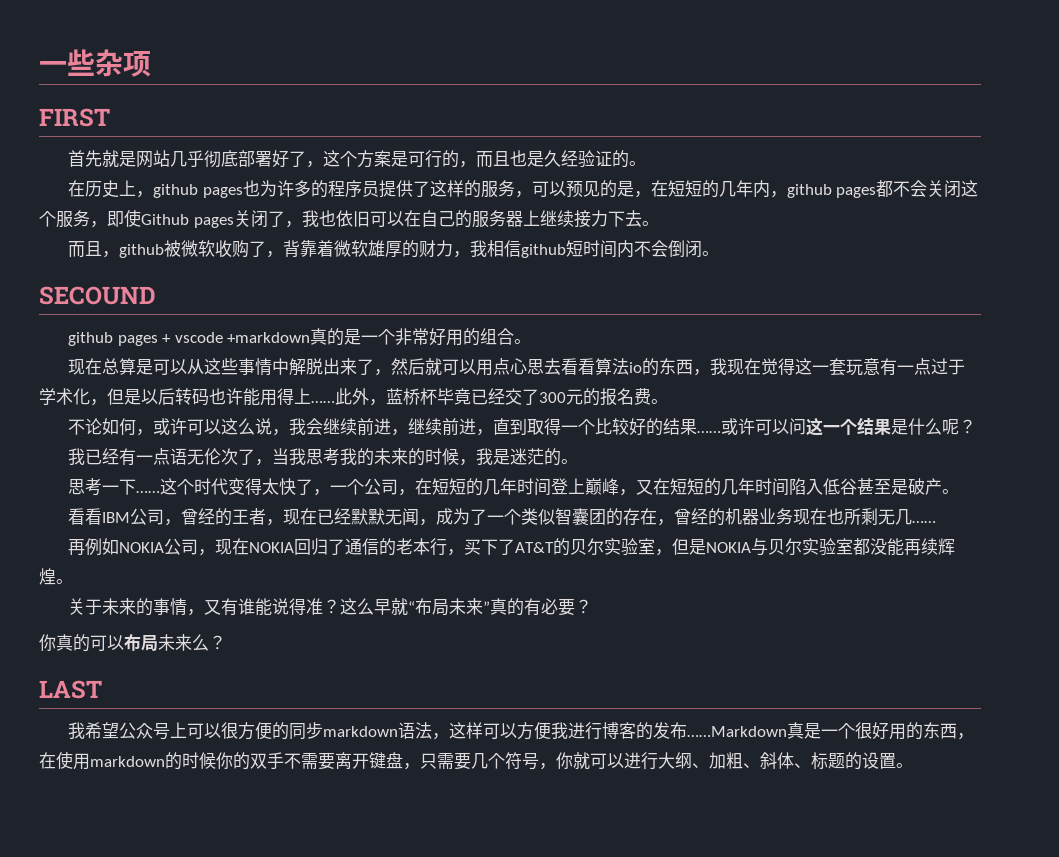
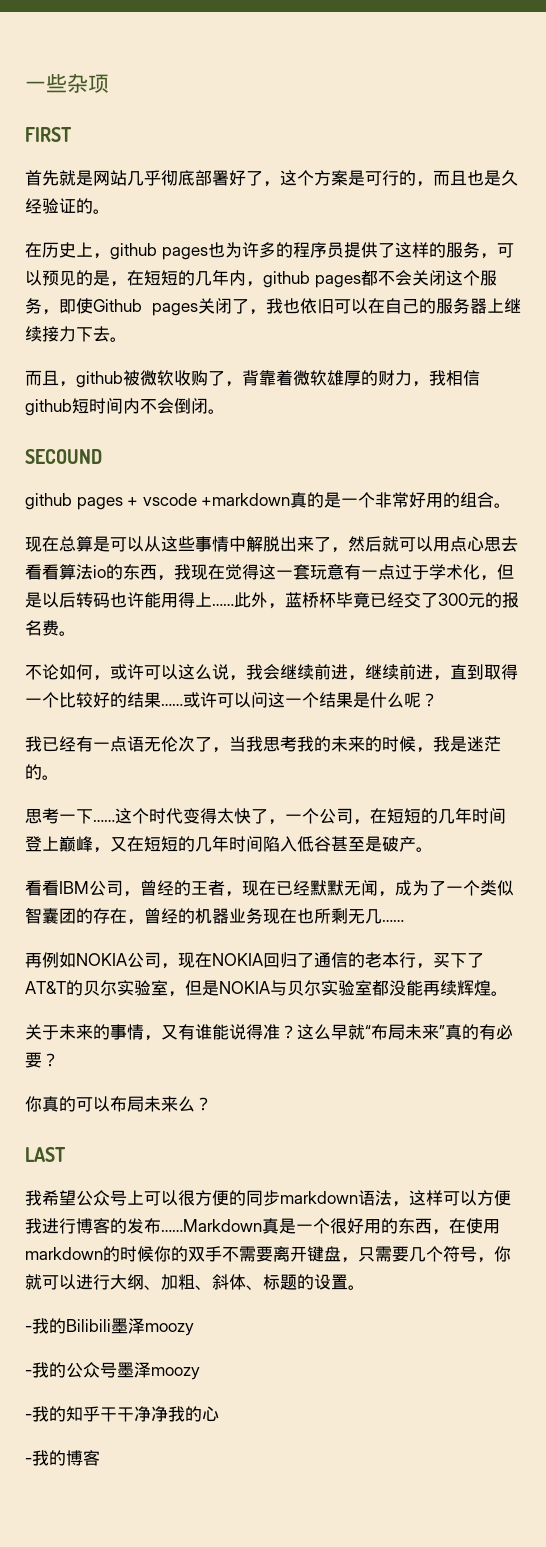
(913, 765) none -> [25,1318,194,1336] [25,1362,200,1380] [25,1406,219,1422] [25,1450,100,1466] // -我的Bilibili墨泽moozy // -我的公众号墨泽moozy // -我的知乎干干净净我的心 // -我的博客

